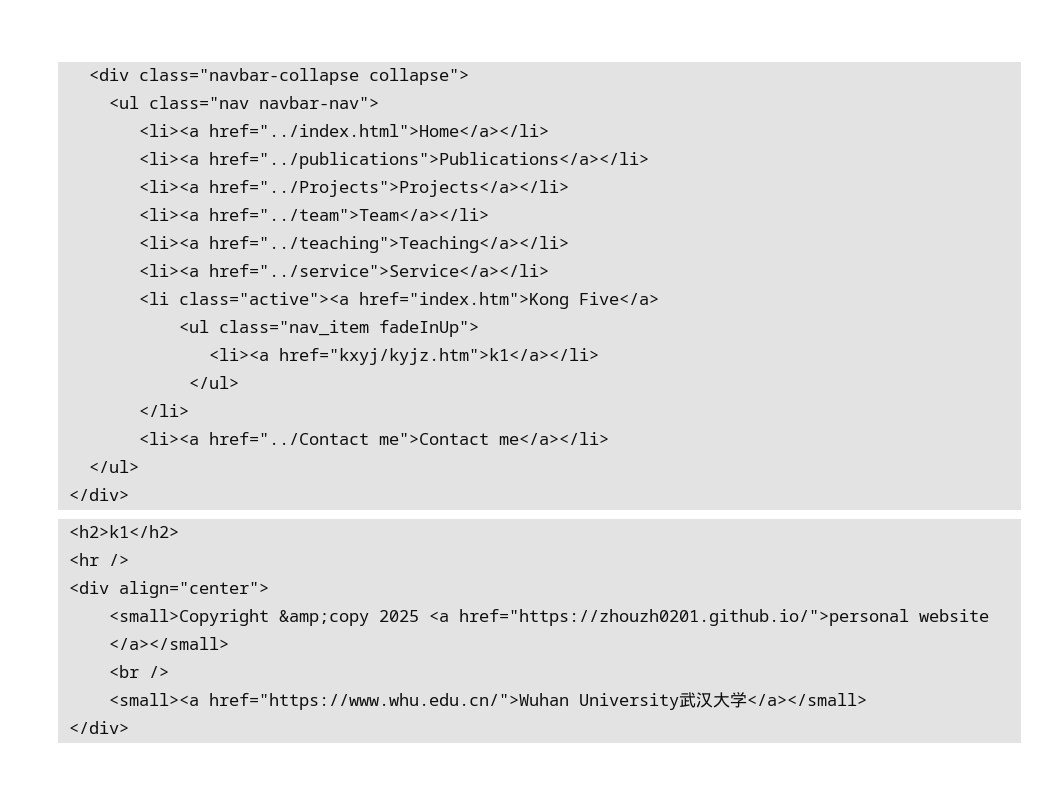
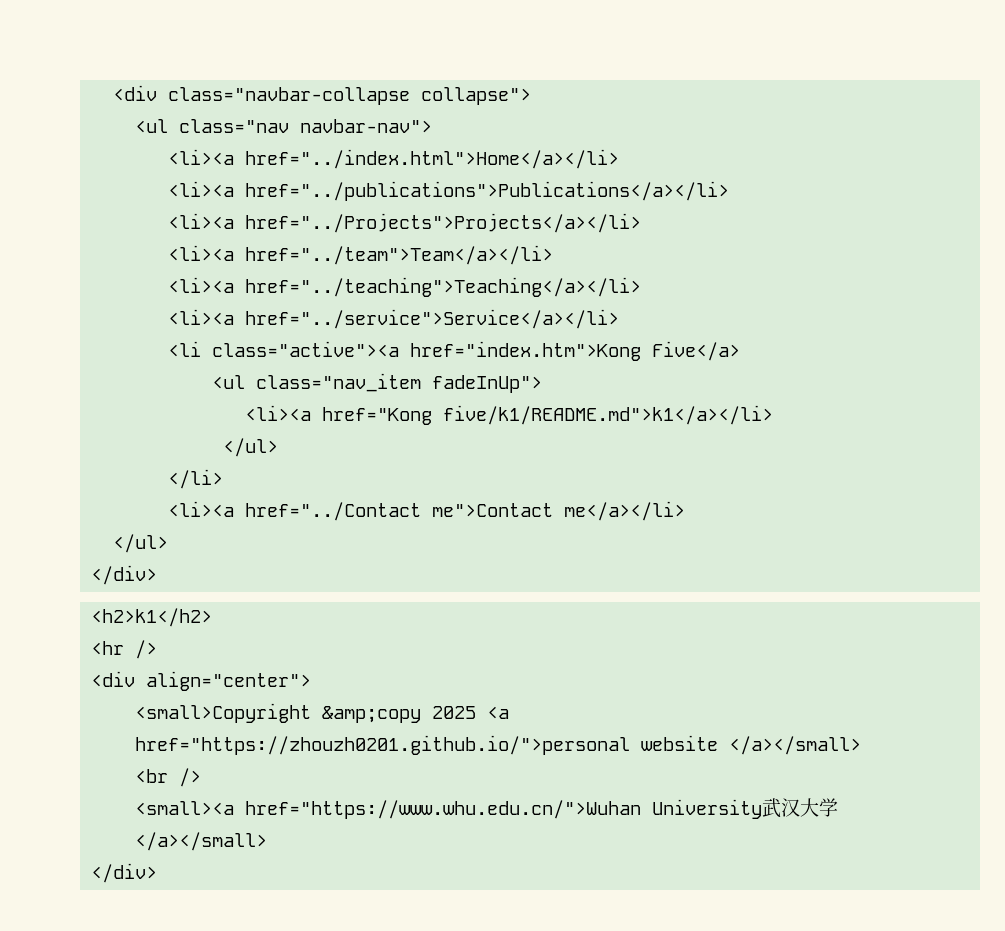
[278,348,599,365] href="kxyj/kyjz.htm">k1</a></li> -> [321,405,773,425] href="Kong five/k1/README.md">k1</a></li>

